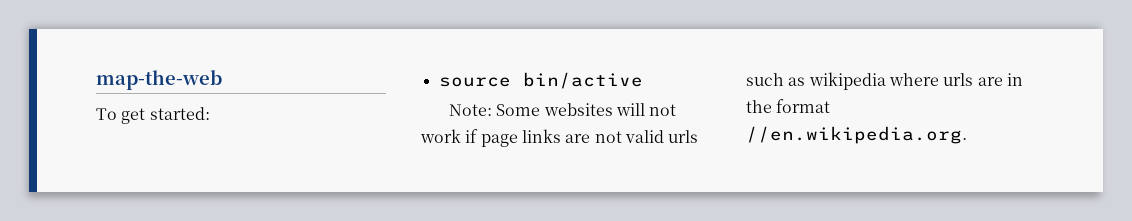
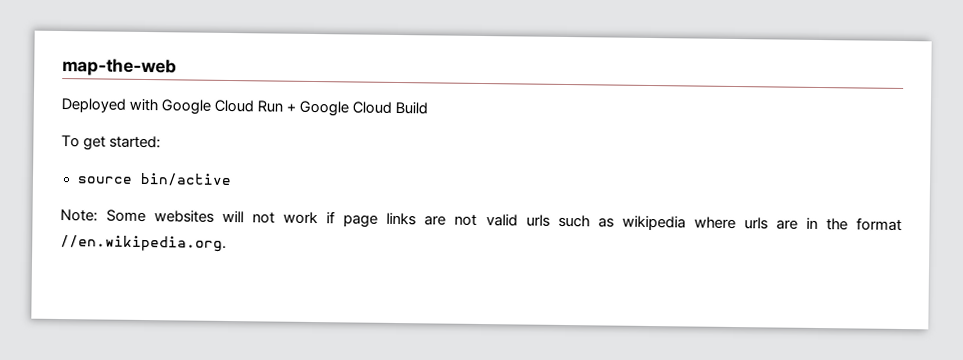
(222, 80) none -> [61,98,429,117] // Deployed with Google Cloud Run + Google Cloud Build

